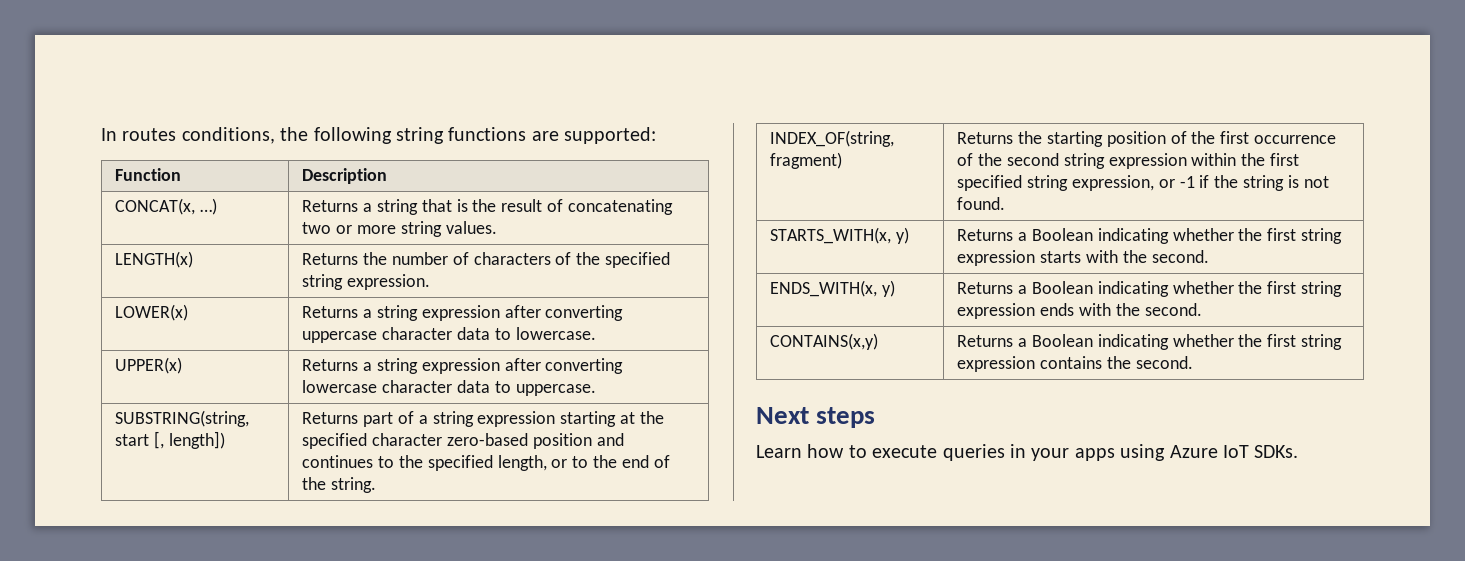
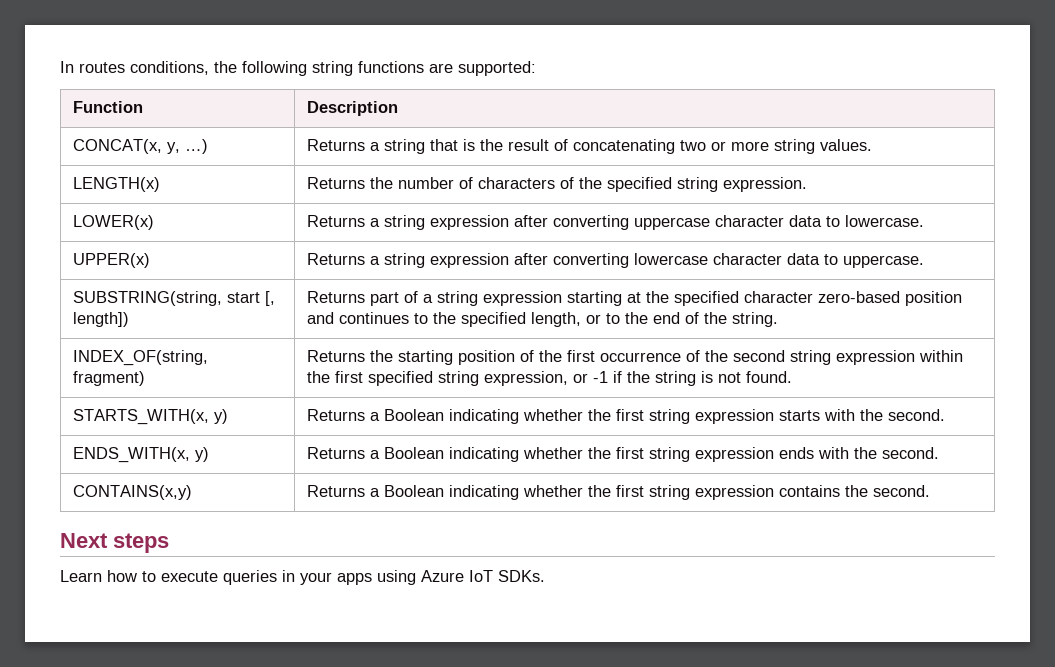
(196, 206) none -> [166,142,180,154] y,

